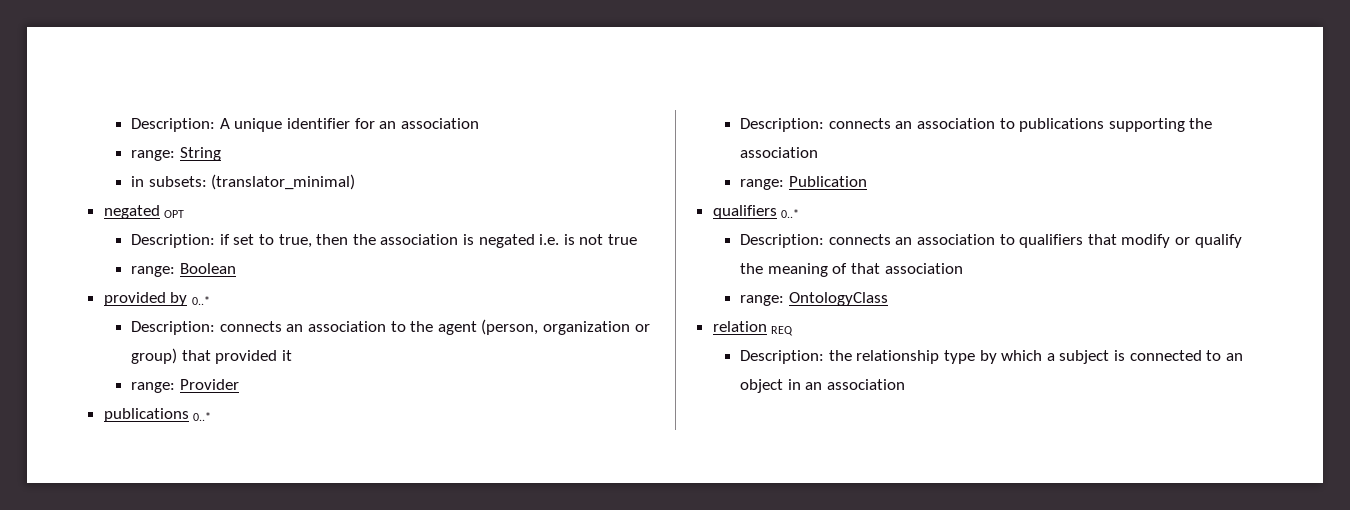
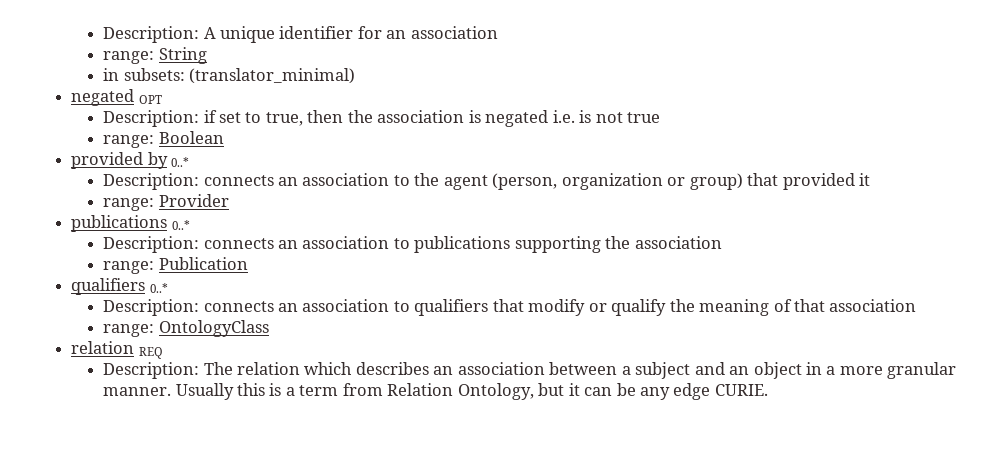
[828,350,1243,364] [740,379,905,393] the relationship type by which a subject is connected to an object in an association -> [203,362,957,379] [103,383,768,400] The relation which describes an association between a subject and an object in a more granular manner. Usually this is a term from Relation Ontology, but it can be any edge CURIE.

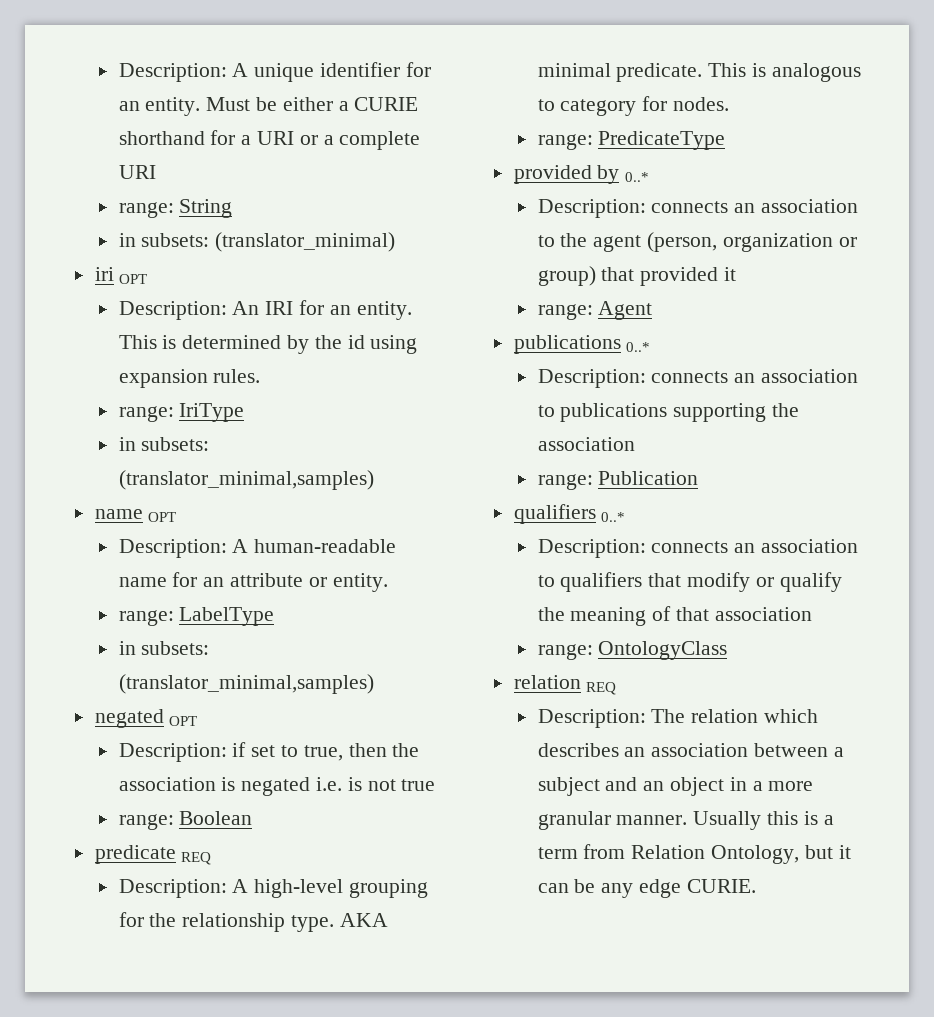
[410,26,498,39] association -> [145,97,419,116] [118,130,421,150] [118,165,156,179] entity. Must be either a CURIE shorthand for a URI or a complete URI
(355, 76) none -> [94,267,148,284] [118,300,412,320] [118,335,418,354] [118,369,261,388] [118,403,245,422] [118,437,210,451] [118,470,374,490] [94,509,177,522] [118,539,397,558] [118,572,388,592] [118,607,275,626] [118,641,210,655] [118,674,374,694] // iri OPT // Description: An IRI for an entity. This is determined by the id using expansion rules. // range: IriType // in subsets: (translator_minimal,samples) // name OPT // Description: A human-readable name for an attribute or entity. // range: LabelType // in subsets: (translator_minimal,samples)
(224, 137) none -> [94,845,212,865] [118,879,428,898] [118,912,388,932] [537,63,861,82] [537,96,729,116] [537,131,726,150] // predicate REQ // Description: A high-level grouping for the relationship type. AKA minimal predicate. This is analogous to category for nodes. // range: PredicateType
[158,194,229,207] Provider -> [598,301,653,320] Agent

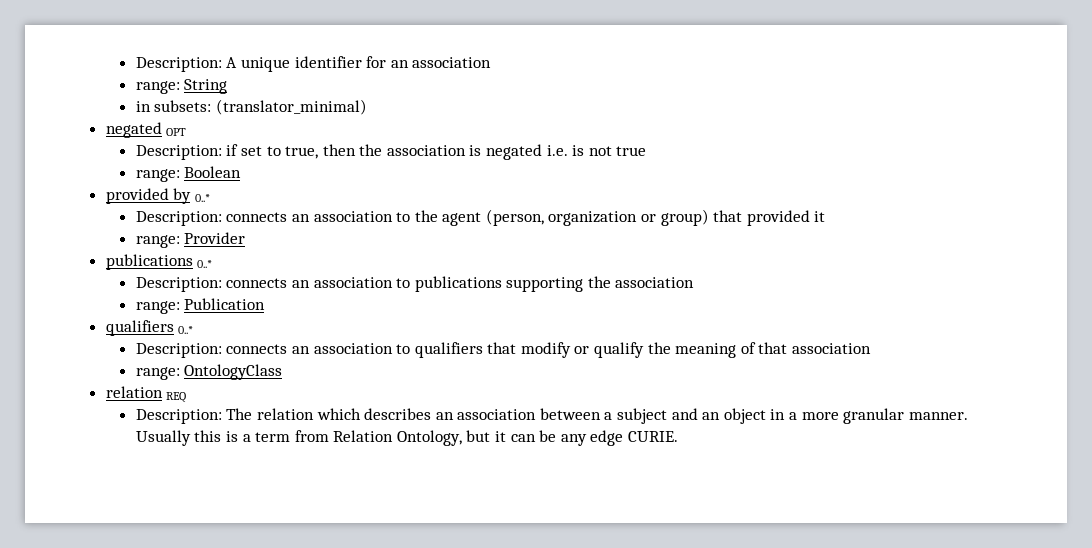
[145,97,419,116] [118,130,421,150] [118,165,156,179] entity. Must be either a CURIE shorthand for a URI or a complete URI -> [412,57,492,68] association
[94,267,148,284] [118,300,412,320] [118,335,418,354] [118,369,261,388] [118,403,245,422] [118,437,210,451] [118,470,374,490] [94,509,177,522] [118,539,397,558] [118,572,388,592] [118,607,275,626] [118,641,210,655] [118,674,374,694] // iri OPT // Description: An IRI for an entity. This is determined by the id using expansion rules. // range: IriType // in subsets: (translator_minimal,samples) // name OPT // Description: A human-readable name for an attribute or entity. // range: LabelType // in subsets: (translator_minimal,samples) -> (367, 107) none
[94,845,212,865] [118,879,428,898] [118,912,388,932] [537,63,861,82] [537,96,729,116] [537,131,726,150] // predicate REQ // Description: A high-level grouping for the relationship type. AKA minimal predicate. This is analogous to category for nodes. // range: PredicateType -> (242, 172) none
[598,301,653,320] Agent -> [184,232,246,244] Provider

